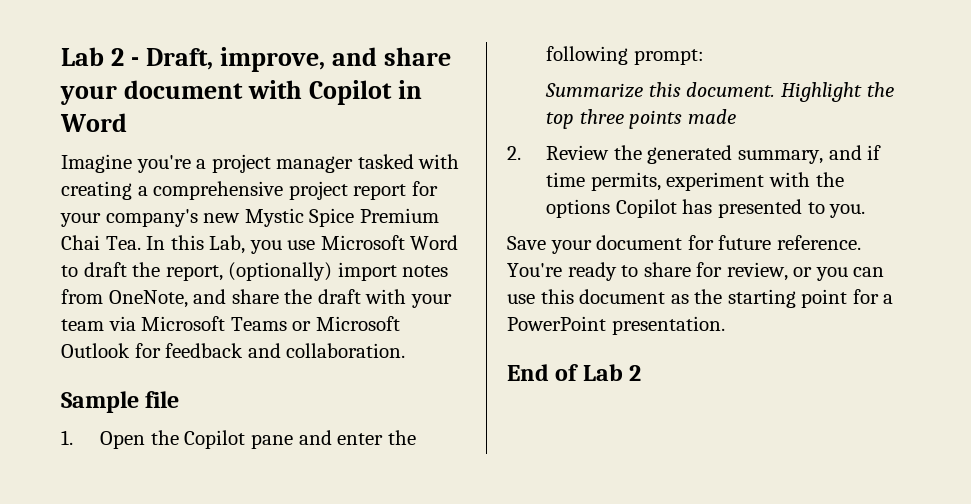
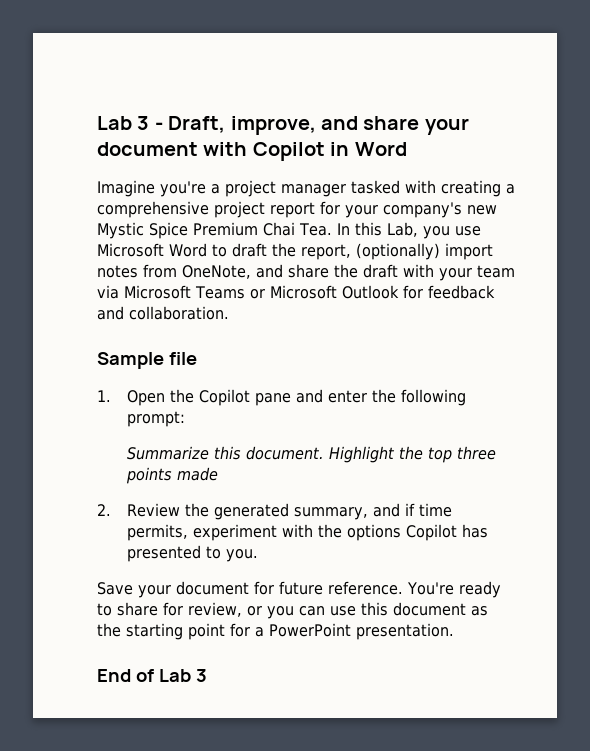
[61,47,125,66] Lab 2 -> [97,116,150,130] Lab 3
[629,365,642,381] 2 -> [195,669,207,682] 3

